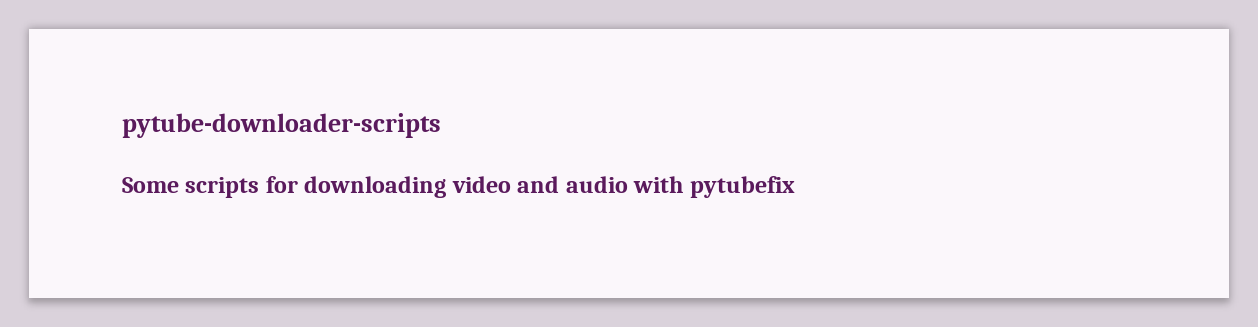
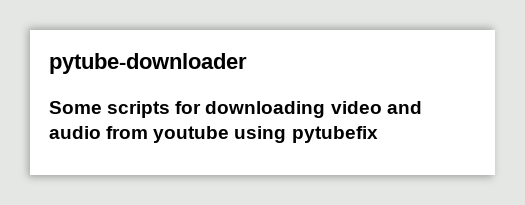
[122,113,441,138] pytube-downloader-scripts -> [49,53,247,74] pytube-downloader
[633,176,684,193] with -> [106,126,287,143] from youtube using

